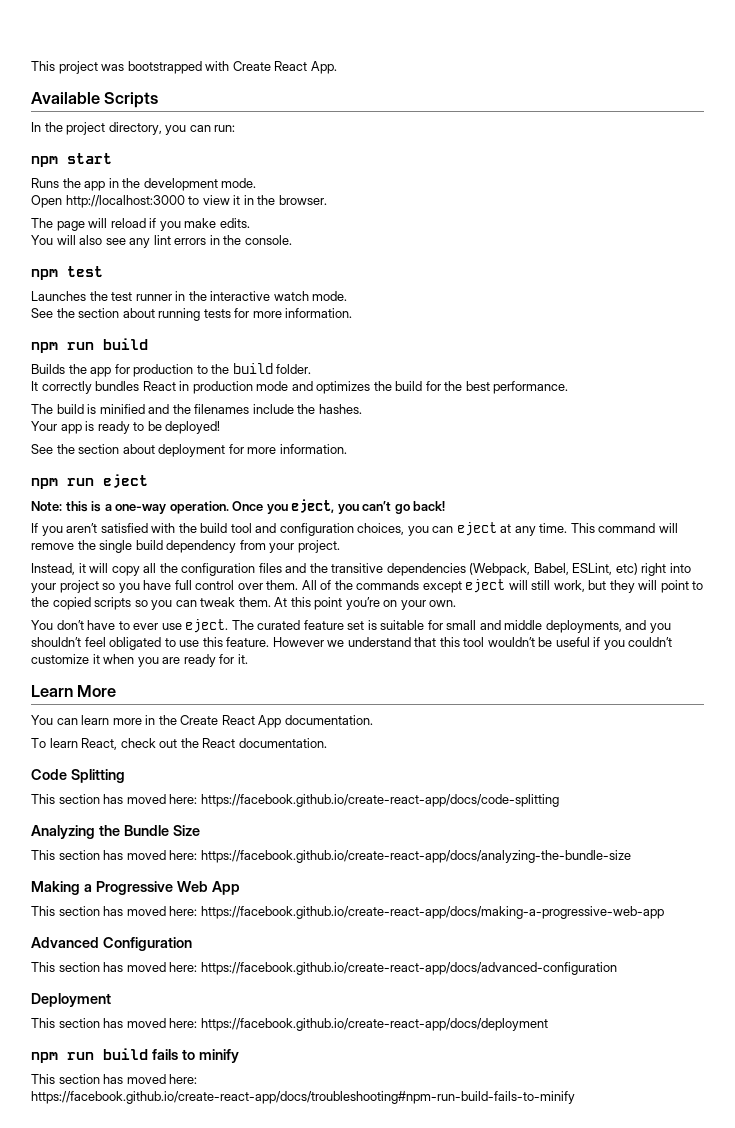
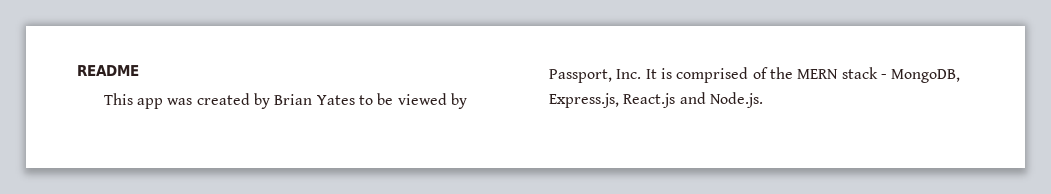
[31,61,337,74] [31,92,159,108] [31,122,236,135] [31,153,112,167] [31,178,257,191] [31,195,327,208] [31,218,250,231] [31,235,292,248] [31,266,103,280] [31,291,348,301] [31,308,353,321] [31,338,148,353] [31,363,312,377] [31,381,569,394] [31,404,362,414] [31,421,221,434] [31,444,347,457] [31,474,148,489] [31,499,446,514] [31,522,678,536] [31,540,340,553] [31,563,691,576] [31,579,704,593] [31,597,457,610] [31,619,671,633] [31,637,673,650] [31,654,248,667] [31,685,117,697] [31,715,373,728] [31,738,327,750] [31,769,125,783] [31,794,559,807] [31,825,200,839] [31,850,631,863] [31,881,240,895] [31,906,664,919] [31,937,192,951] [31,962,617,975] [31,993,111,1007] [31,1018,548,1031] [31,1048,239,1063] [31,1074,198,1084] [31,1091,575,1104] This project was bootstrapped with Create React App. // Available Scripts // In the project directory, you can run: // npm start // Runs the app in the development mode. // Open http://localhost:3000 to view it in the browser. // The page will reload if you make edits. // You will also see any lint errors in the console. // npm test // Launches the test runner in the interactive watch mode. // See the section about running tests for more information. // npm run build // Builds the app for production to the build folder. // It correctly bundles React in production mode and optimizes the build for the best performance. // The build is minified and the filenames include the hashes. // Your app is ready to be deployed! // See the section about deployment for more information. // npm run eject // Note: this is a one-way operation. Once you eject, you can’t go back! // If you aren’t satisfied with the build tool and configuration choices, you can eject at any time. This command will remove the single build dependency from your project. // Instead, it will copy all the configuration files and the transitive dependencies (Webpack, Babel, ESLint, etc) right into your project so you have full control over them. All of the commands except eject will still work, but they will point to the copied scripts so you can tweak them. At this point you’re on your own. // You don’t have to ever use eject. The curated feature set is suitable for small and middle deployments, and you shouldn’t feel obligated to use this feature. However we understand that this tool wouldn’t be useful if you couldn’t customize it when you are ready for it. // Learn More // You can learn more in the Create React App documentation. // To learn React, check out the React documentation. // Code Splitting // This section has moved here: https://facebook.github.io/create-react-app/docs/code-splitting // Analyzing the Bundle Size // This section has moved here: https://facebook.github.io/create-react-app/docs/analyzing-the-bundle-size // Making a Progressive Web App // This section has moved here: https://facebook.github.io/create-react-app/docs/making-a-progressive-web-app // Advanced Configuration // This section has moved here: https://facebook.github.io/create-react-app/docs/advanced-configuration // Deployment // This section has moved here: https://facebook.github.io/create-react-app/docs/deployment // npm run build fails to minify // This section has moved here: https://facebook.github.io/create-react-app/docs/troubleshooting#npm-run-build-fails-to-minify -> [77,65,139,76] [103,93,467,109] [549,67,961,83] [549,92,763,108] README // This app was created by Brian Yates to be viewed by Passport, Inc. It is comprised of the MERN stack - MongoDB, Express.js, React.js and Node.js.

